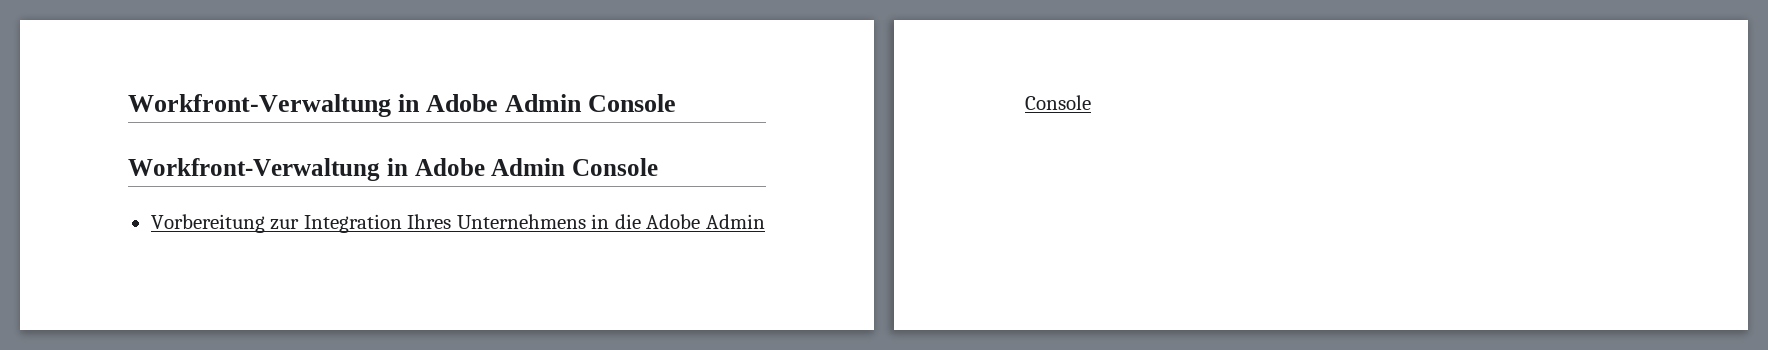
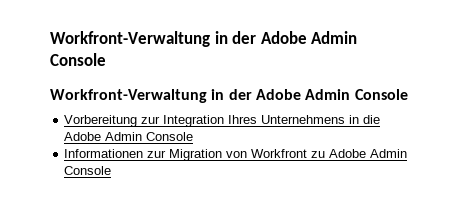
[128,94,421,117] Workfront-Verwaltung in -> [50,31,257,47] Workfront-Verwaltung in der
(408, 167) none -> [228,89,252,100] der
(1091, 102) none -> [64,149,408,161] [64,166,112,175] // Informationen zur Migration von Workfront zu Adobe Admin Console

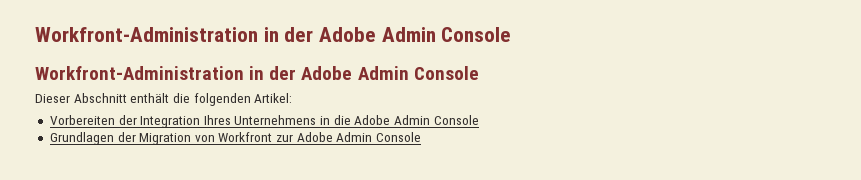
[50,31,358,47] [50,53,106,66] [50,89,408,103] [64,115,161,127] Workfront-Verwaltung in der Adobe Admin Console // Workfront-Verwaltung in der Adobe Admin Console // Vorbereitung zur -> [35,27,512,42] [35,66,479,80] [35,93,293,106] [49,115,137,125] Workfront-Administration in der Adobe Admin Console // Workfront-Administration in der Adobe Admin Console // Dieser Abschnitt enthält die folgenden Artikel: // Vorbereiten der
[64,149,167,158] Informationen zur -> [49,132,136,145] Grundlagen der
[311,151,326,158] zu -> [276,134,294,142] zur

